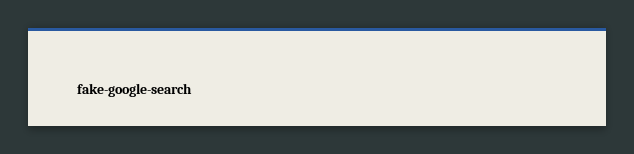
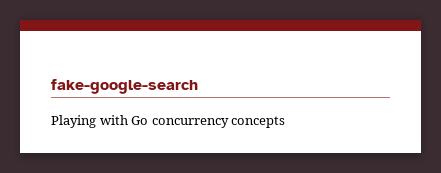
(192, 90) none -> [51,115,286,128] // Playing with Go concurrency concepts

